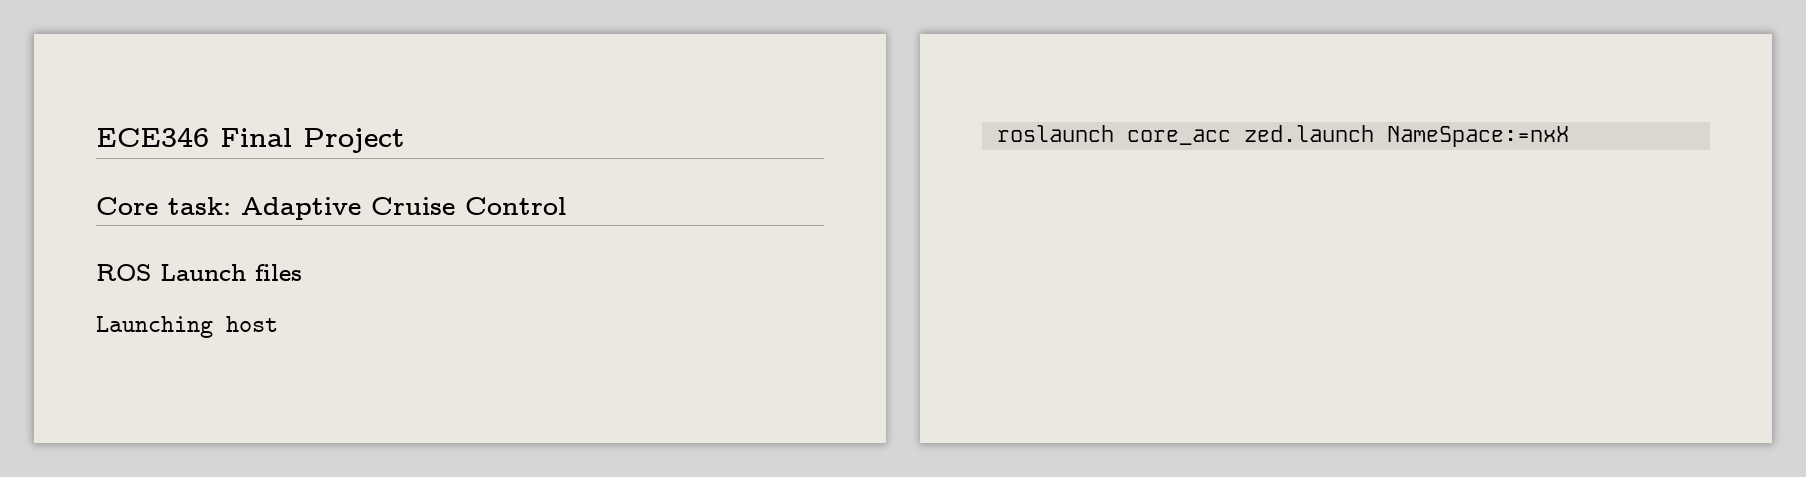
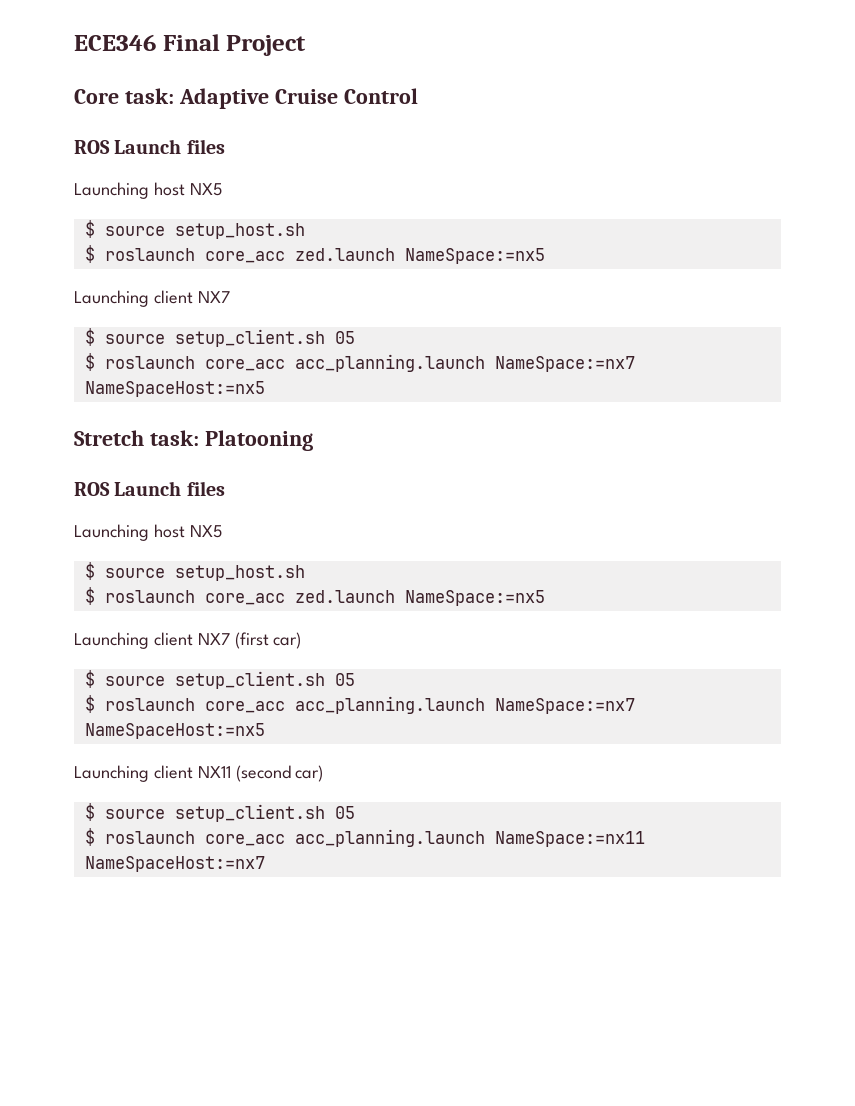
[996,125,1569,147] // roslaunch core_acc zed.launch NameSpace:=nxX -> [189,183,222,196] [84,220,305,239] [84,245,545,264] [74,290,230,307] [84,328,355,347] [84,353,635,372] [84,381,265,397] [74,430,313,451] [74,481,225,496] [74,524,222,541] [84,562,305,581] [84,587,545,606] [74,632,302,649] [84,670,355,689] [84,695,635,714] [84,723,265,739] [74,765,324,782] [84,803,355,822] [84,828,645,847] [84,856,265,872] NX5 // $ source setup_host.sh // $ roslaunch core_acc zed.launch NameSpace:=nx5 // Launching client NX7 // $ source setup_client.sh 05 // $ roslaunch core_acc acc_planning.launch NameSpace:=nx7 NameSpaceHost:=nx5 // Stretch task: Platooning // ROS Launch files // Launching host NX5 // $ source setup_host.sh // $ roslaunch core_acc zed.launch NameSpace:=nx5 // Launching client NX7 (first car) // $ source setup_client.sh 05 // $ roslaunch core_acc acc_planning.launch NameSpace:=nx7 NameSpaceHost:=nx5 // Launching client NX11 (second car) // $ source setup_client.sh 05 // $ roslaunch core_acc acc_planning.launch NameSpace:=nx11 NameSpaceHost:=nx7

